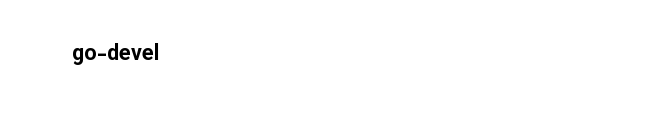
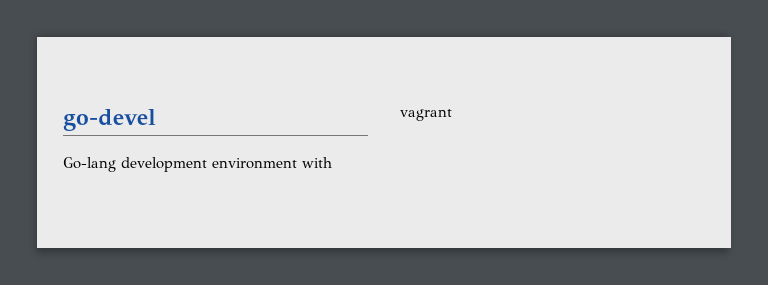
(159, 54) none -> [63,157,332,172] [400,109,452,121] // Go-lang development environment with vagrant

